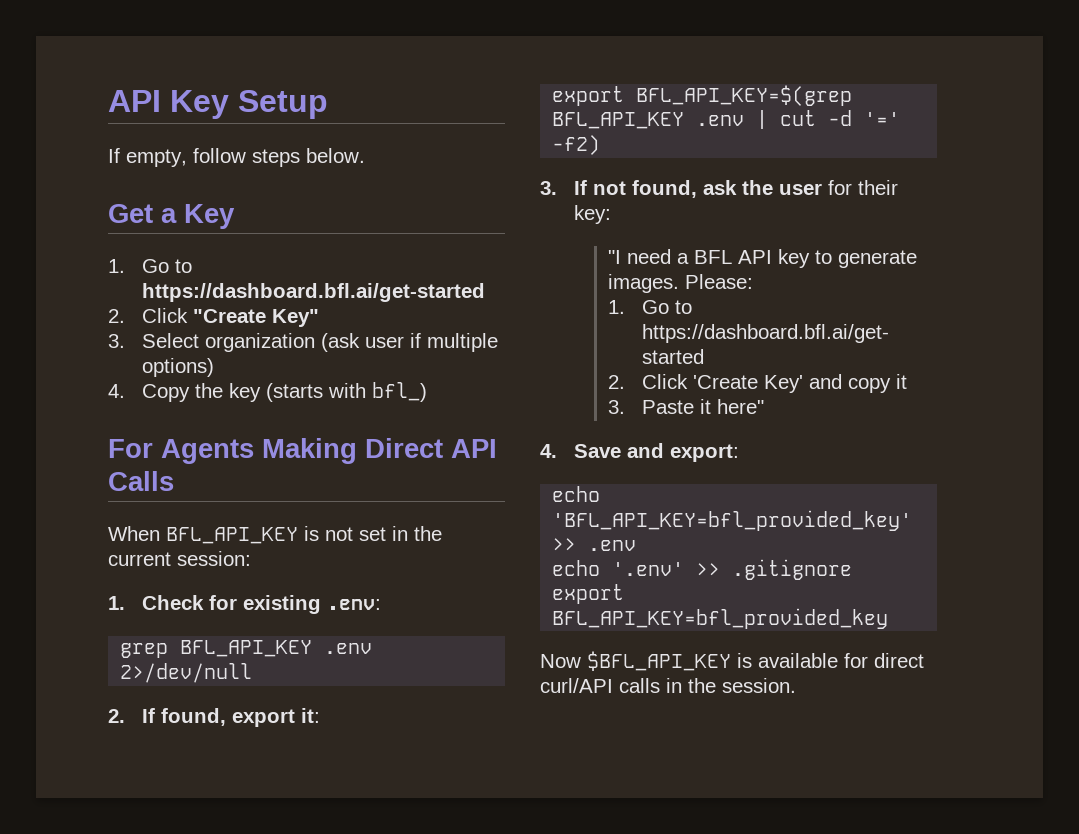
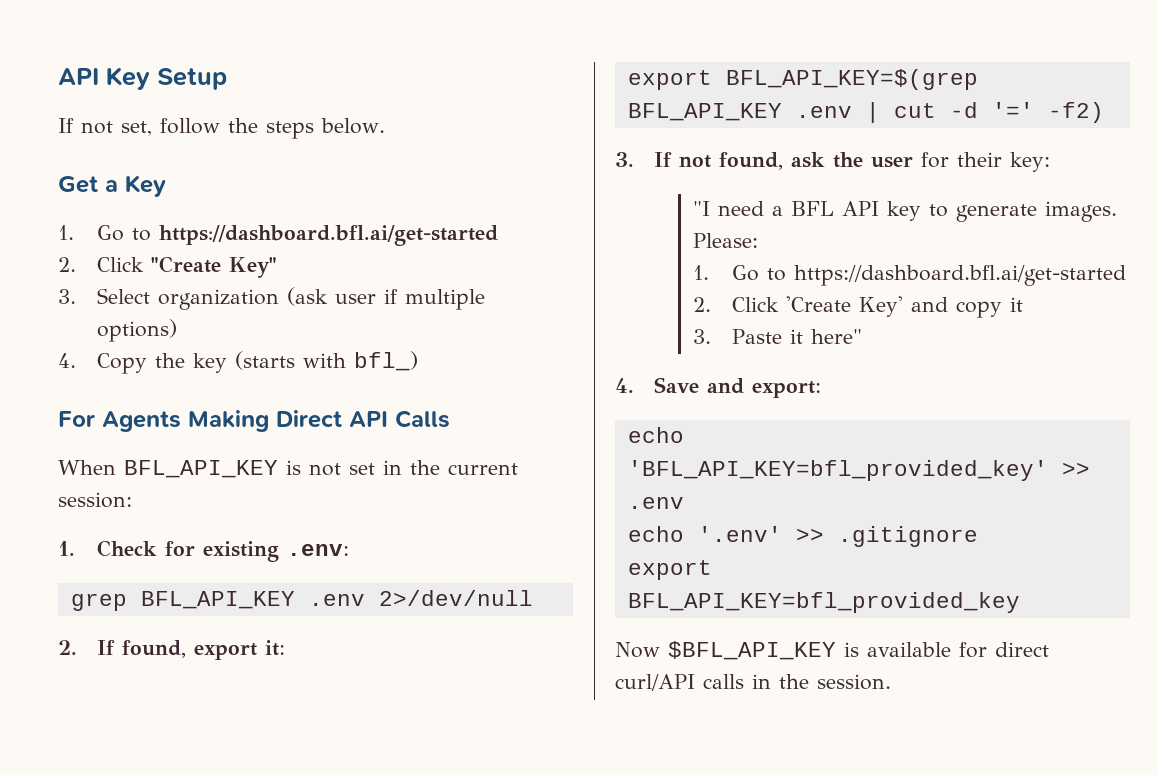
[126,148,246,167] empty, follow -> [81,118,258,136] not set, follow the

